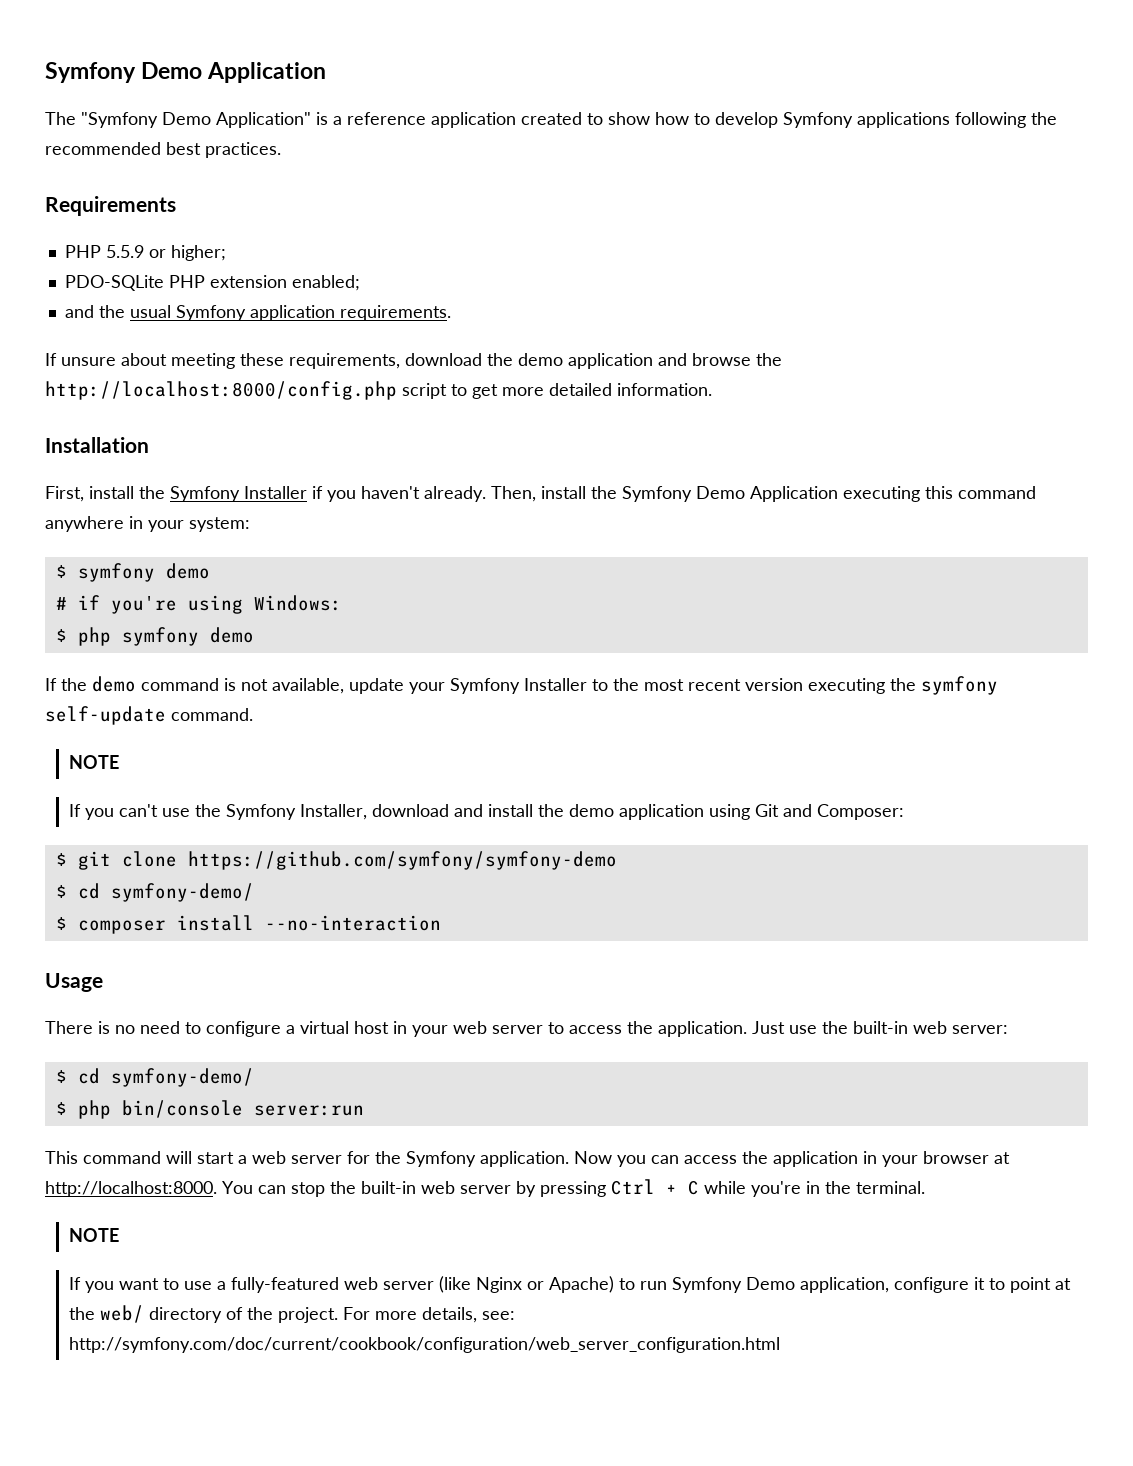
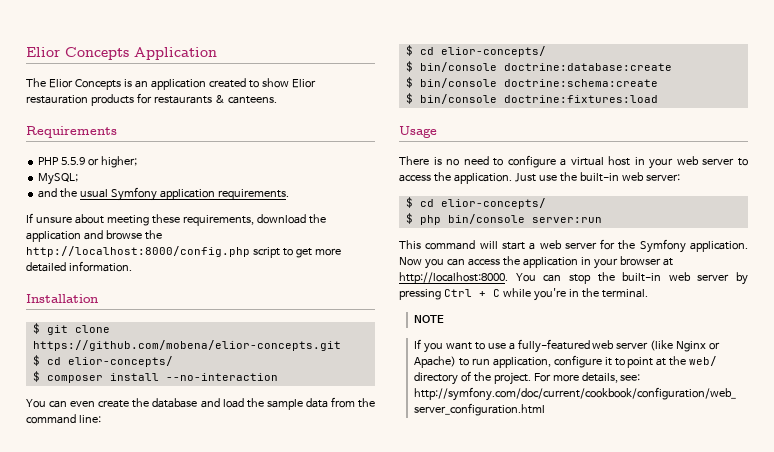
[45,62,203,83] Symfony Demo -> [26,47,129,60] Elior Concepts
[81,112,1057,128] [45,142,281,158] "Symfony Demo Application" is a reference application created to show how to develop Symfony applications following the recommended best practices. -> [48,78,316,90] [26,93,277,106] Elior Concepts is an application created to show Elior restauration products for restaurants & canteens.
[64,275,360,291] PDO-SQLite PHP extension enabled; -> [38,173,79,185] MySQL;
[518,353,563,366] demo -> (326, 219) none
[45,486,1036,502] [45,516,250,532] [55,563,210,582] [55,595,342,614] [55,627,254,646] [45,676,998,695] [45,706,253,725] [68,755,119,769] [68,804,904,820] // First, install the Symfony Installer if you haven't already. Then, install the Symfony Demo Application executing this command anywhere in your system: // $ symfony demo // # if you're using Windows: // $ php symfony demo // If the demo command is not available, update your Symfony Installer to the most recent version executing the symfony self-update command. // NOTE // If you can't use the Symfony Installer, download and install the demo application using Git and Composer: -> (98, 298) none
[187,851,617,870] [55,883,254,902] https://github.com/symfony/symfony-demo // $ cd symfony-demo/ -> [32,340,341,351] [32,355,173,367] https://github.com/mobena/elior-concepts.git // $ cd elior-concepts/
(441, 923) none -> [26,397,375,410] [26,414,101,424] [405,45,546,57] [405,61,672,72] [405,77,658,88] [405,93,658,104] // You can even create the database and load the sample data from the command line: // $ cd elior-concepts/ // $ bin/console doctrine:database:create // $ bin/console doctrine:schema:create // $ bin/console doctrine:fixtures:load
[110,1068,254,1087] symfony-demo/ -> [440,198,546,209] elior-concepts/
[671,1277,795,1293] Symfony Demo -> (490, 361) none

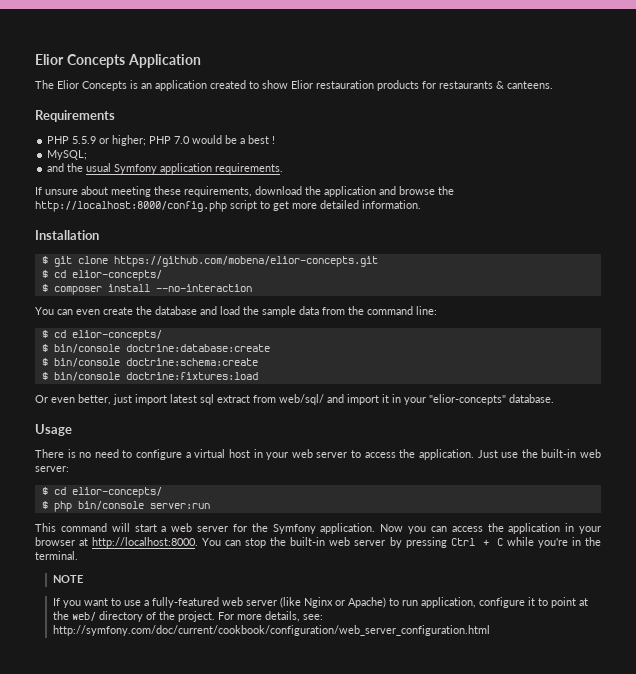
(138, 162) none -> [149,135,276,144] PHP 7.0 would be a best !
(658, 99) none -> [35,394,554,405] // Or even better, just import latest sql extract from web/sql/ and import it in your "elior-concepts" database.

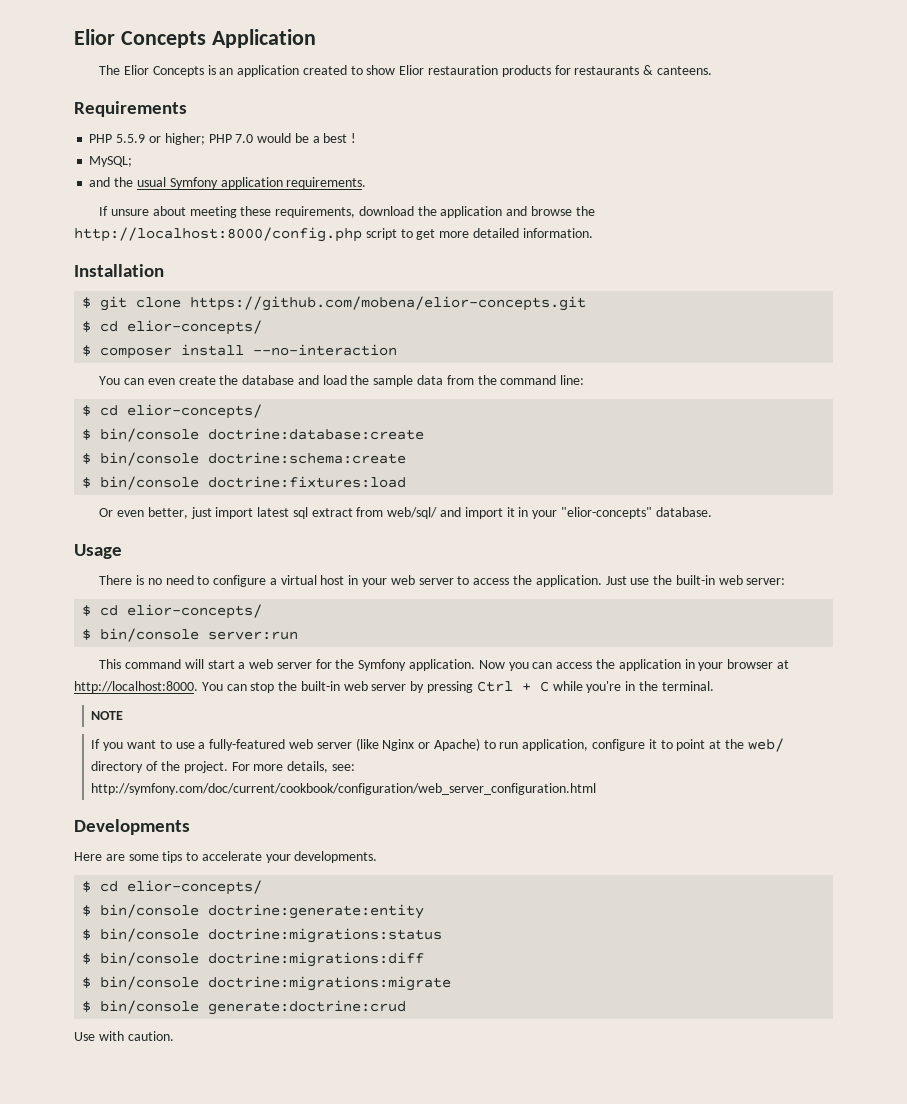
[53,501,72,512] php -> (92, 634) none
(490, 630) none -> [74,819,190,835] [74,851,378,863] [82,880,263,895] [82,904,425,919] [82,928,443,943] [82,952,425,967] [82,976,452,991] [82,1000,407,1015] [74,1031,174,1041] // Developments // Here are some tips to accelerate your developments. // $ cd elior-concepts/ // $ bin/console doctrine:generate:entity // $ bin/console doctrine:migrations:status // $ bin/console doctrine:migrations:diff // $ bin/console doctrine:migrations:migrate // $ bin/console generate:doctrine:crud // Use with caution.

